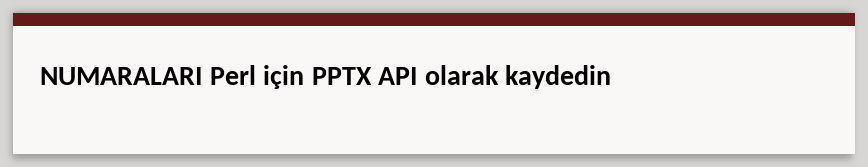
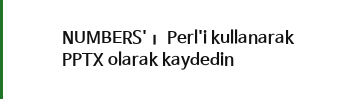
[40,65,418,89] NUMARALARI Perl için PPTX API -> [62,29,296,45] [62,53,104,66] NUMBERS'ı Perl'i kullanarak PPTX

